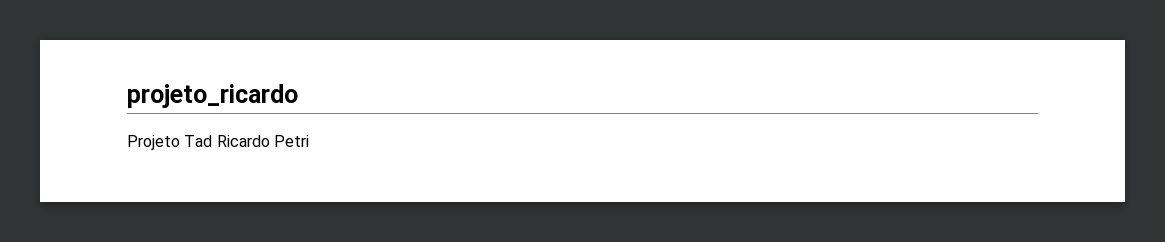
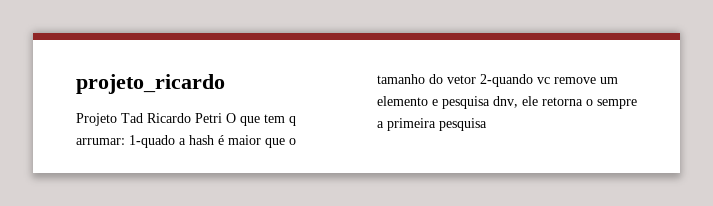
(309, 141) none -> [226,113,296,126] [76,135,296,148] [377,74,618,87] [377,96,637,109] [377,118,487,131] O que tem q arrumar: 1-quado a hash é maior que o tamanho do vetor 2-quando vc remove um elemento e pesquisa dnv, ele retorna o sempre a primeira pesquisa

